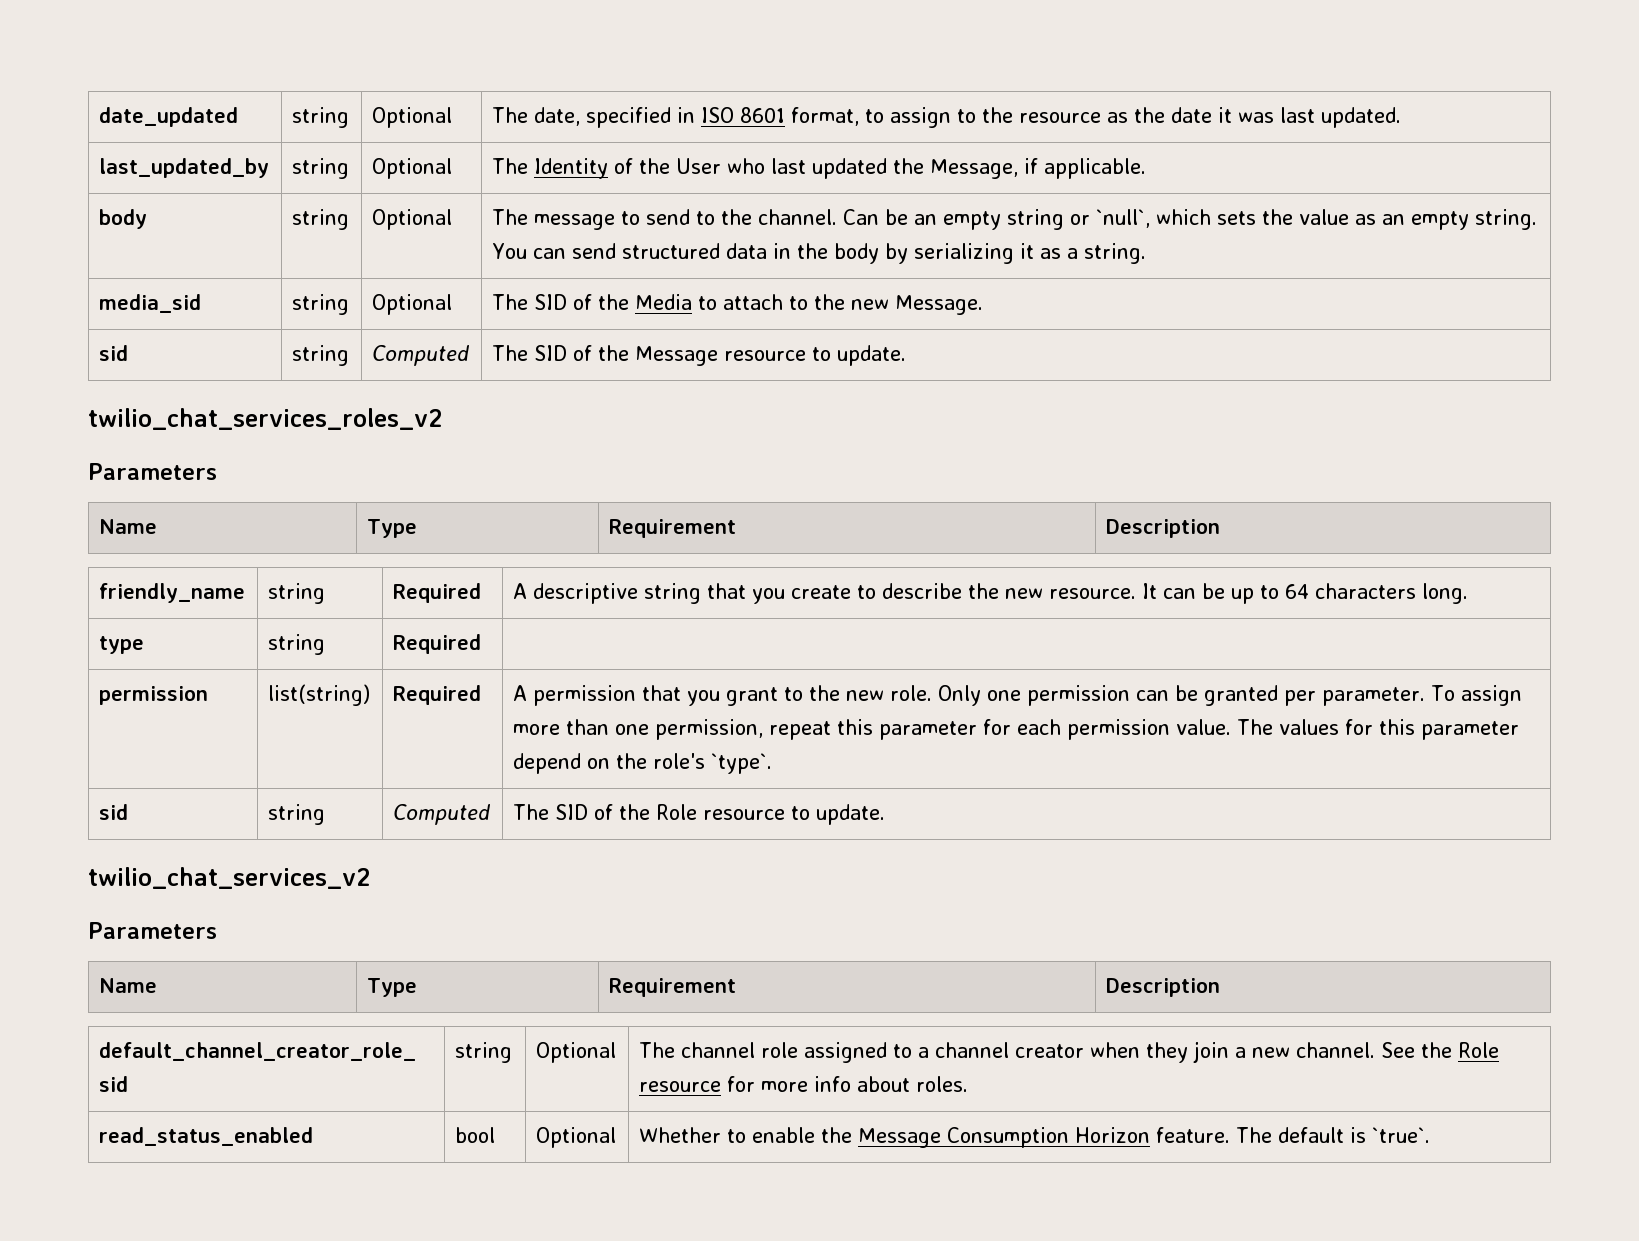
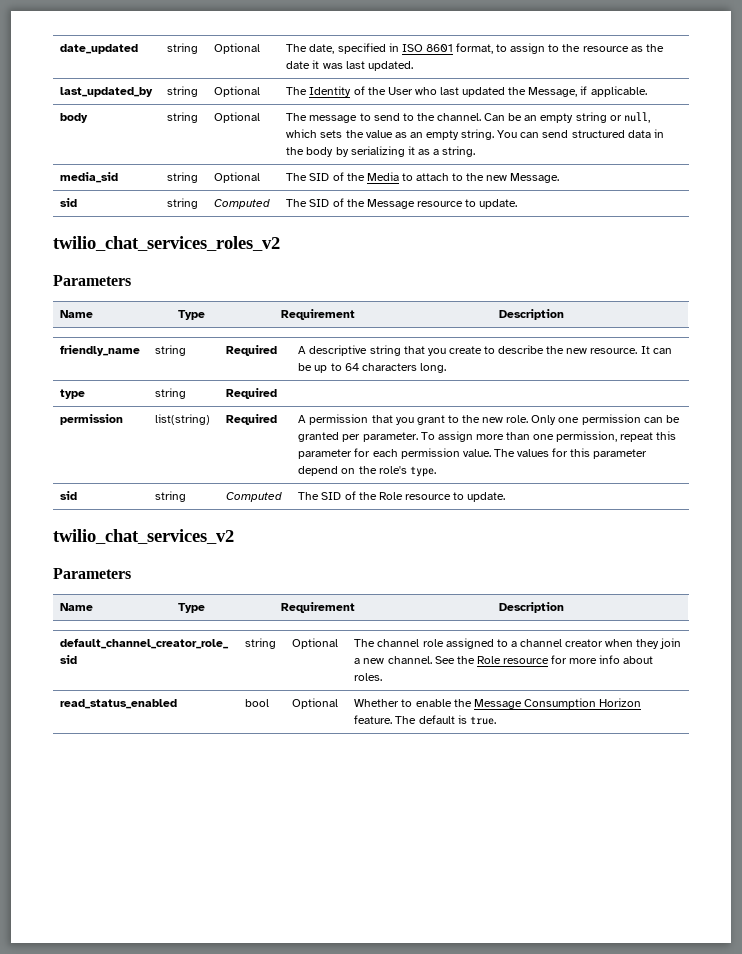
[1096,209,1151,228] `null`, -> [623,112,650,123] null,
[711,753,773,774] `type`. -> [409,466,436,477] type.
[1372,1127,1431,1143] `true`. -> [469,716,496,725] true.

